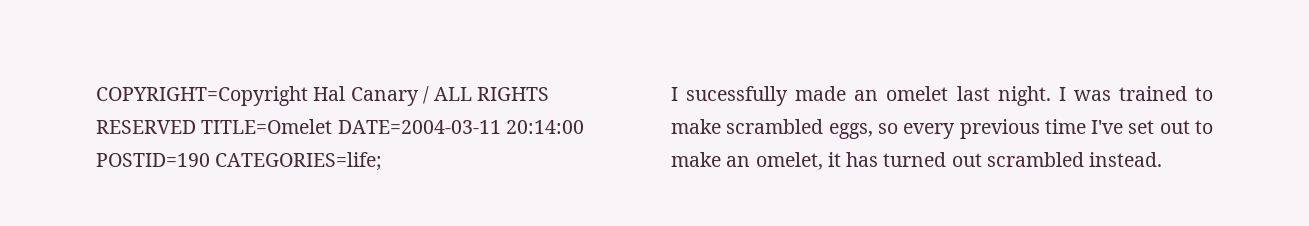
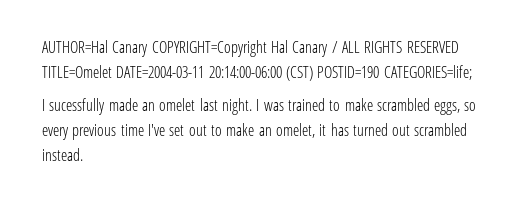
(96, 96) none -> [42,40,149,57] AUTHOR=Hal Canary
[505,120,584,134] 20:14:00 -> [208,66,313,81] 20:14:00-06:00 (CST)

